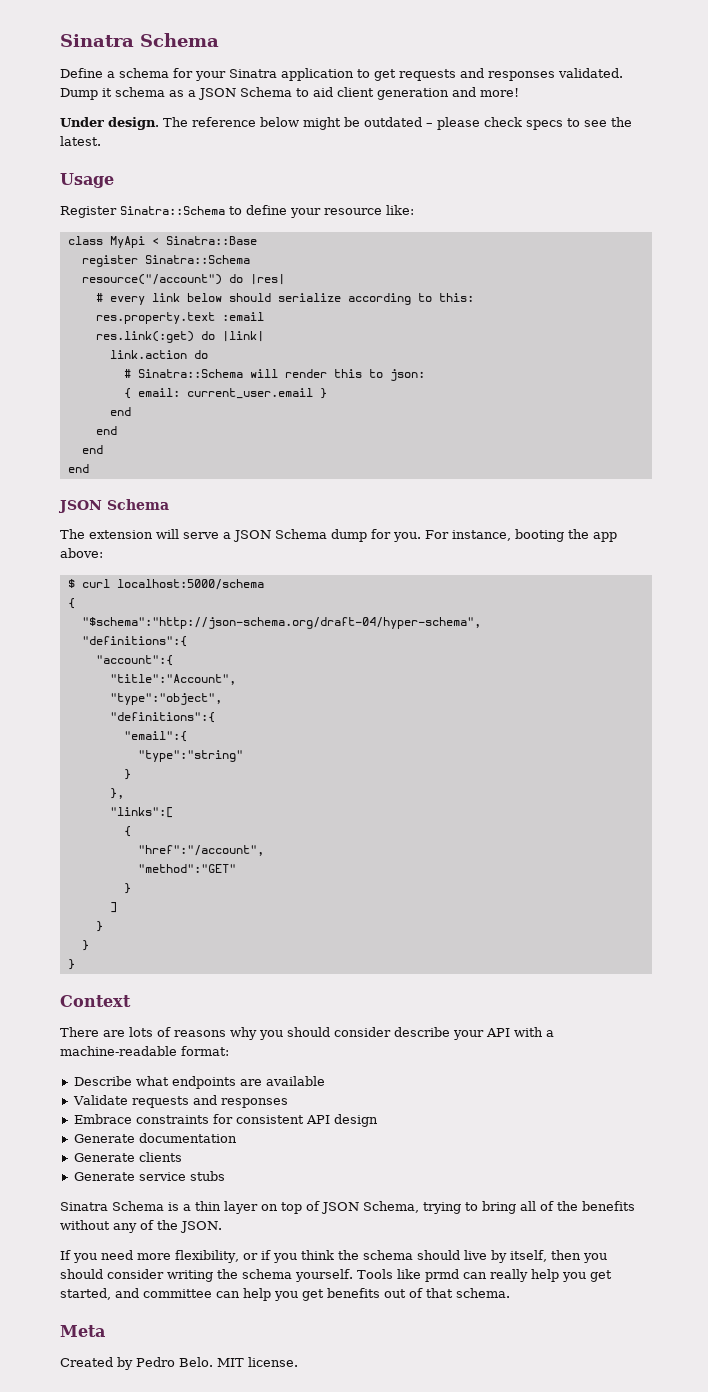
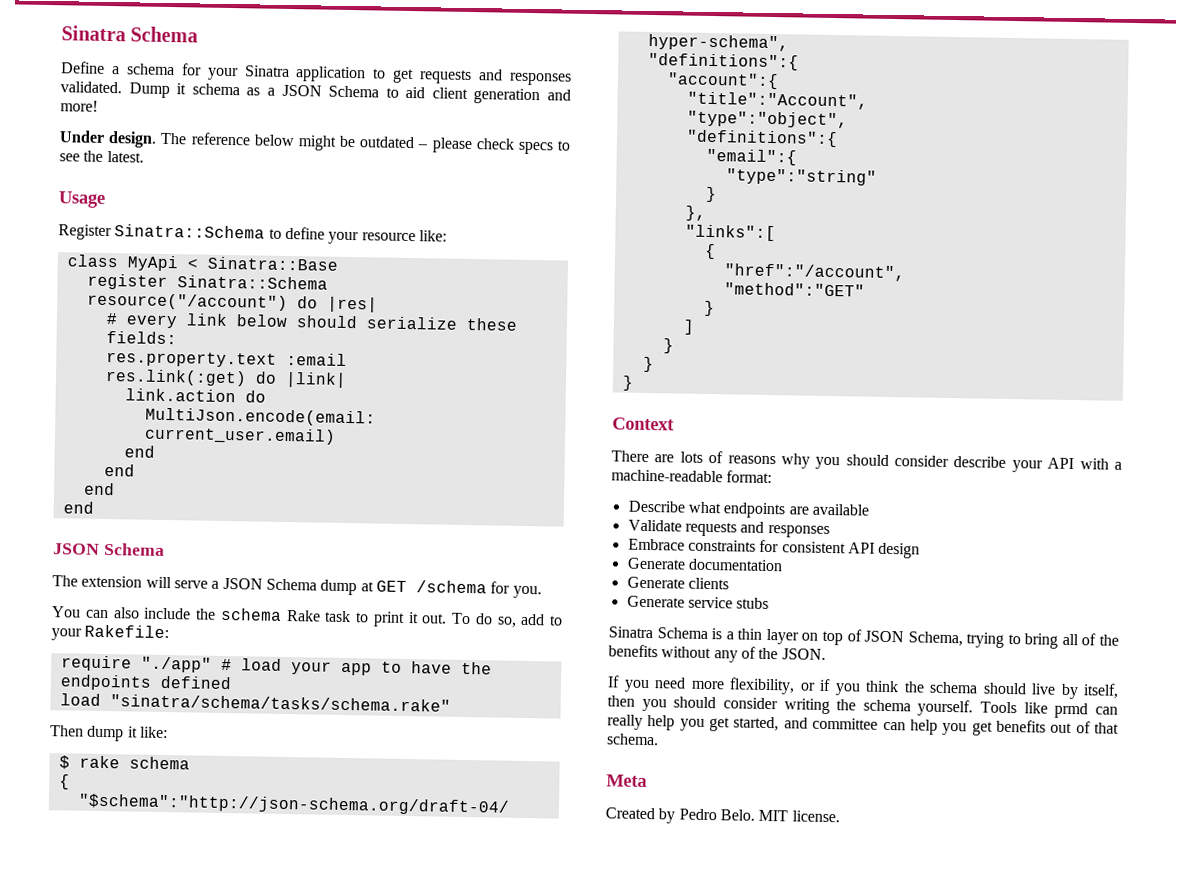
[347,293,474,305] according to this: -> [465,317,518,331] [105,330,177,345] these fields:
[123,369,425,381] [123,388,327,399] # Sinatra::Schema will render this to json: // { email: current_user.email } -> [144,407,376,427] [143,426,336,445] MultiJson.encode(email: current_user.email)
(367, 535) none -> [360,580,487,594] at GET /schema
[425,529,617,542] [60,548,103,558] For instance, booting the app above: -> [52,606,563,628] [51,624,170,641] [60,655,492,676] [59,674,232,691] [59,693,451,712] [50,725,168,742] // You can also include the schema Rake task to print it out. To do so, add to your Rakefile: // require "./app" # load your app to have the endpoints defined // load "sinatra/schema/tasks/schema.rake" // Then dump it like:
[81,579,264,590] curl localhost:5000/schema -> [78,755,190,770] rake schema

